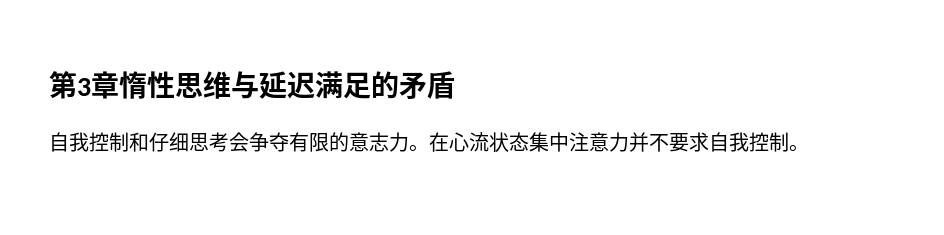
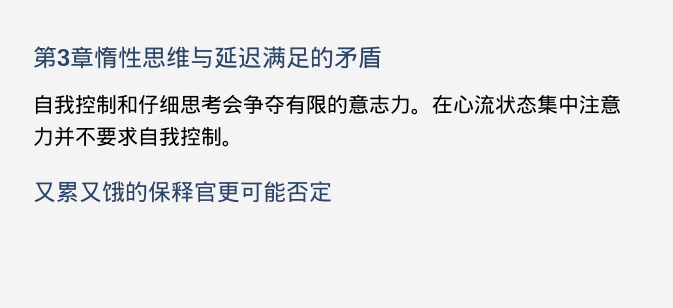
(809, 148) none -> [33,181,332,203] // 又累又饿的保释官更可能否定

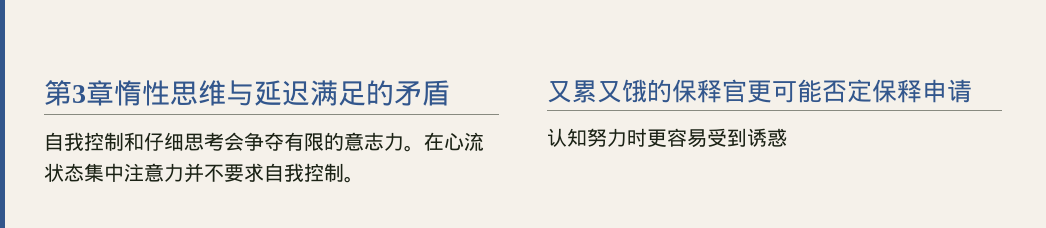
(332, 191) none -> [872,79,972,103] [547,128,787,148] 保释申请 // 认知努力时更容易受到诱惑

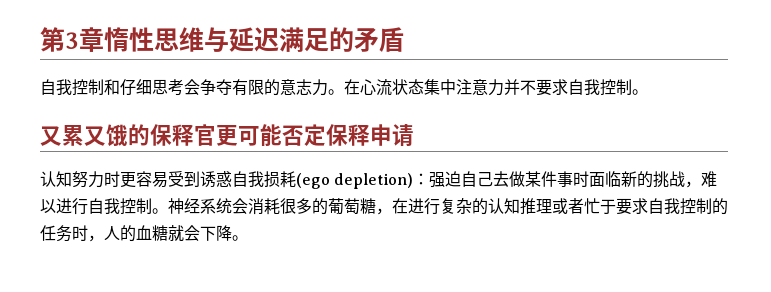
(787, 137) none -> [232,171,718,189] [40,198,728,215] [40,225,248,242] 自我损耗(ego depletion)：强迫自己去做某件事时面临新的挑战，难以进行自我控制。神经系统会消耗很多的葡萄糖，在进行复杂的认知推理或者忙于要求自我控制的任务时，人的血糖就会下降。

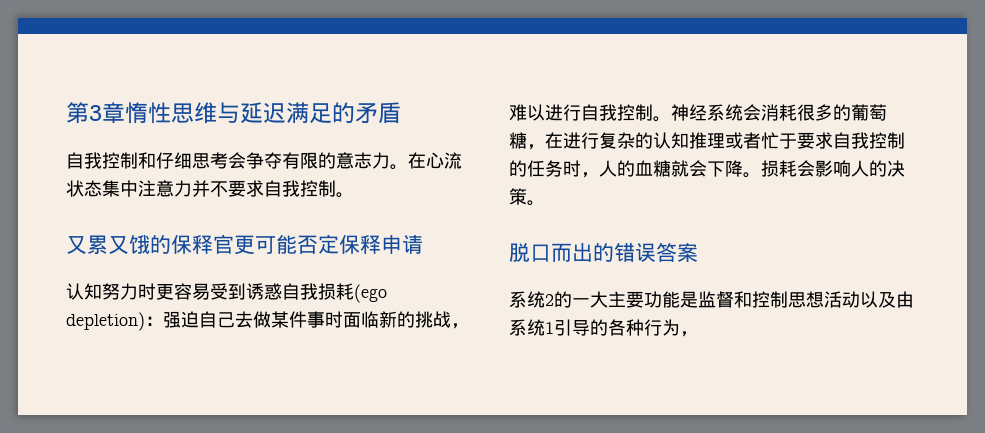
(248, 238) none -> [761,160,905,177] [509,188,545,206] [509,242,698,262] [509,291,914,308] [509,319,698,337] 损耗会影响人的决策。 // 脱口而出的错误答案 // 系统2的一大主要功能是监督和控制思想活动以及由系统1引导的各种行为，

